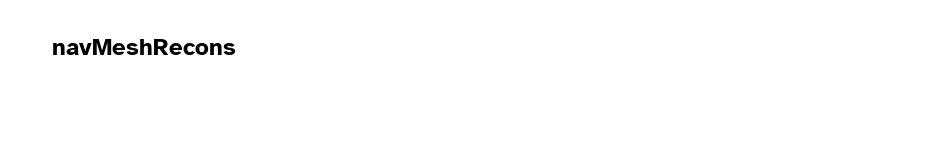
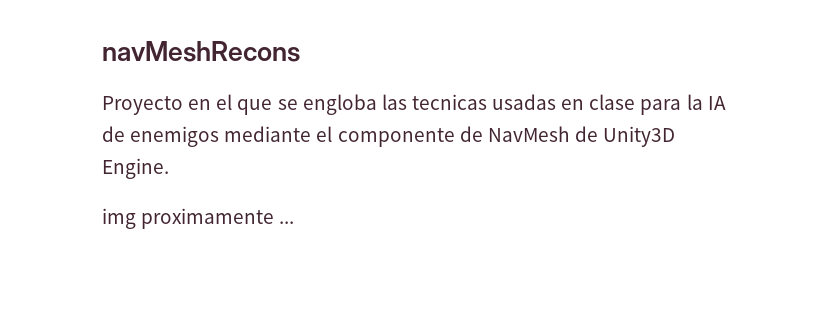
(236, 47) none -> [102,94,726,115] [102,126,676,147] [102,158,169,179] [102,208,295,229] // Proyecto en el que se engloba las tecnicas usadas en clase para la IA de enemigos mediante el componente de NavMesh de Unity3D Engine. // img proximamente ...

